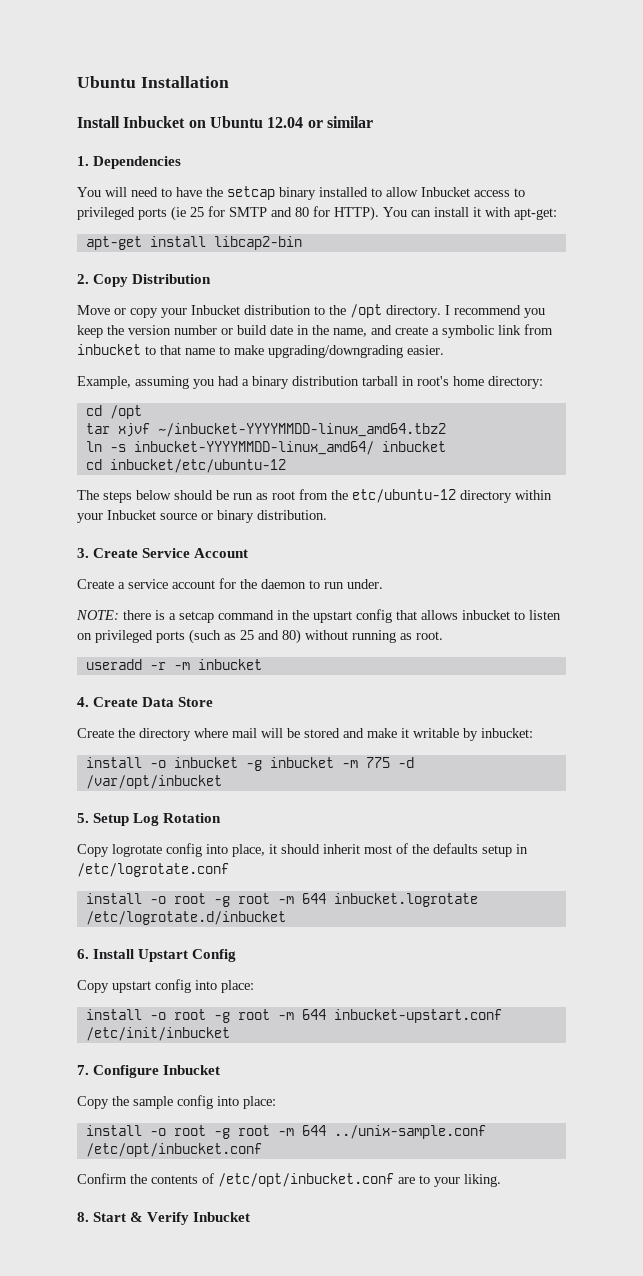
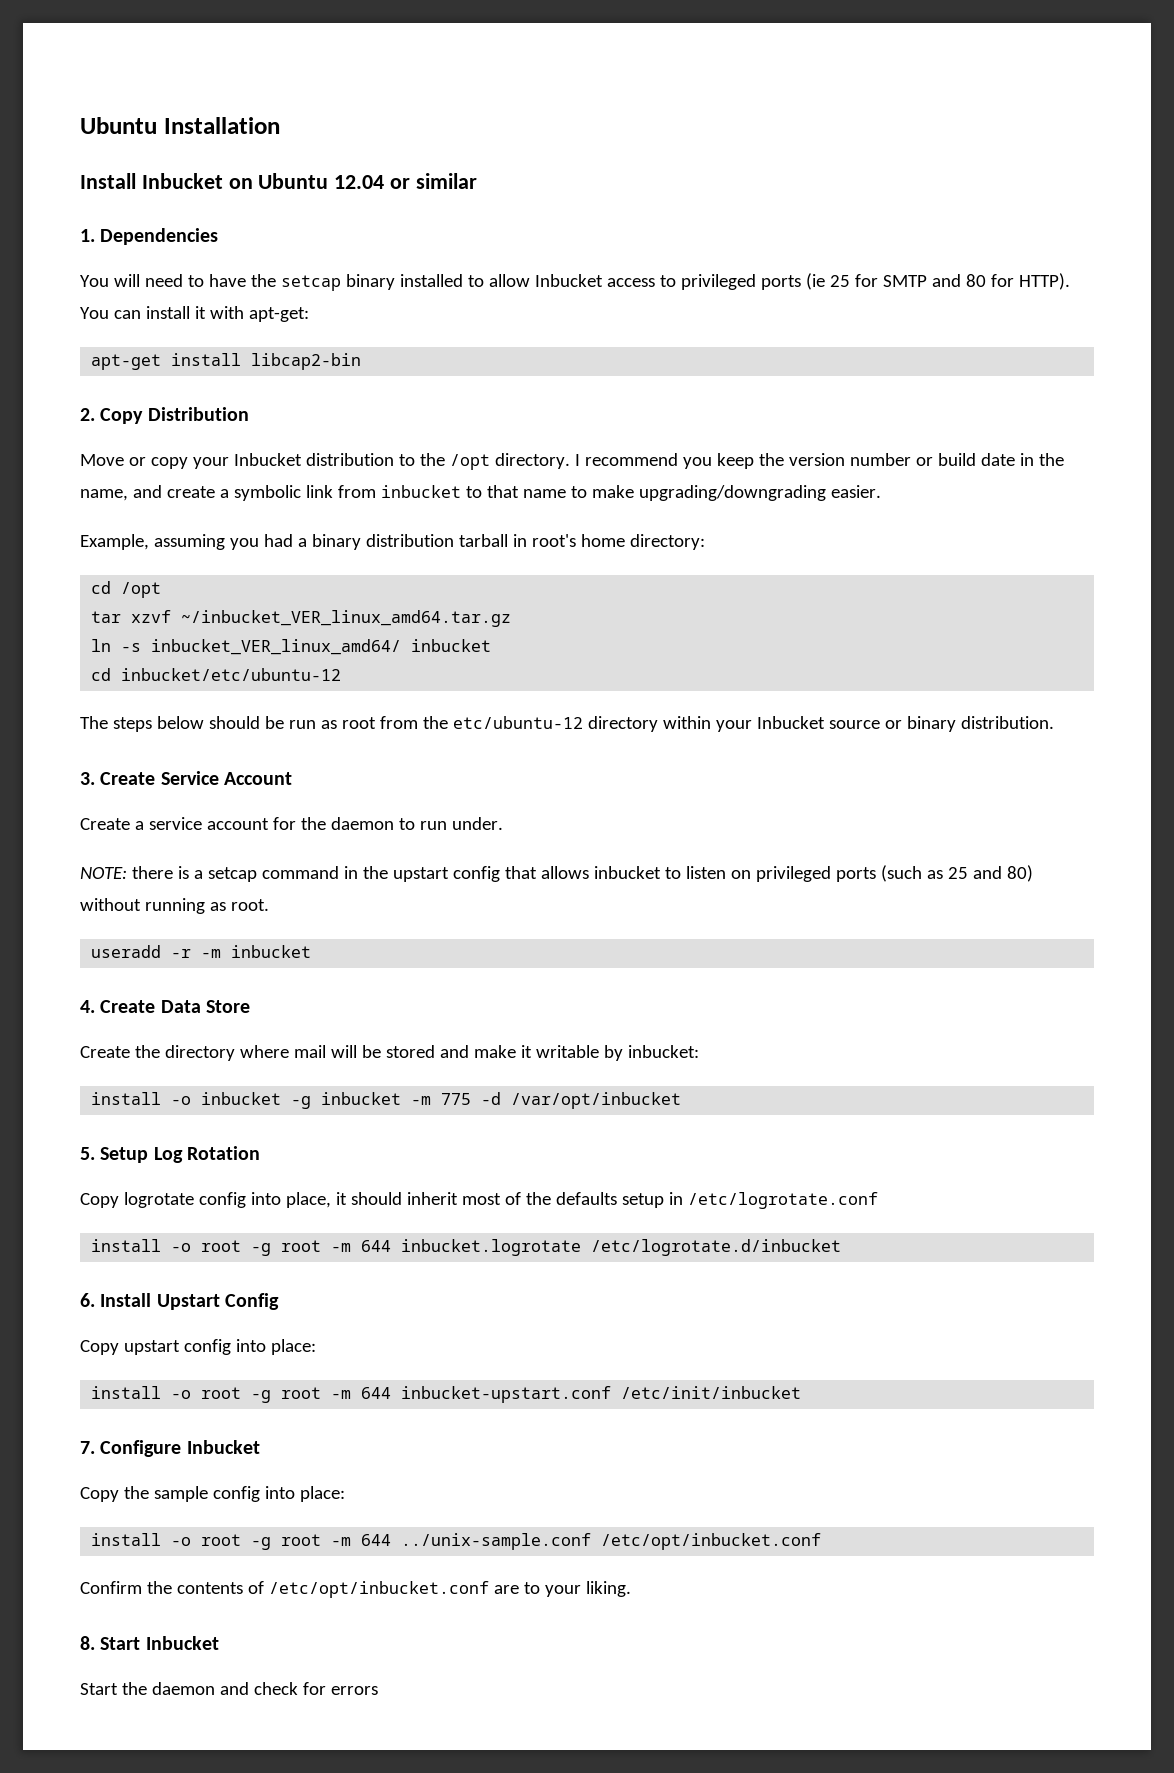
[117,423,446,437] xjvf ~/inbucket-YYYYMMDD-linux_amd64.tbz2 -> [131,610,512,627] xzvf ~/inbucket_VER_linux_amd64.tar.gz
[133,441,374,455] inbucket-YYYYMMDD-linux_amd64/ -> [151,639,402,655] inbucket_VER_linux_amd64/
[130,1212,251,1225] & Verify Inbucket -> [145,1636,219,1650] [80,1682,378,1695] Inbucket // Start the daemon and check for errors

